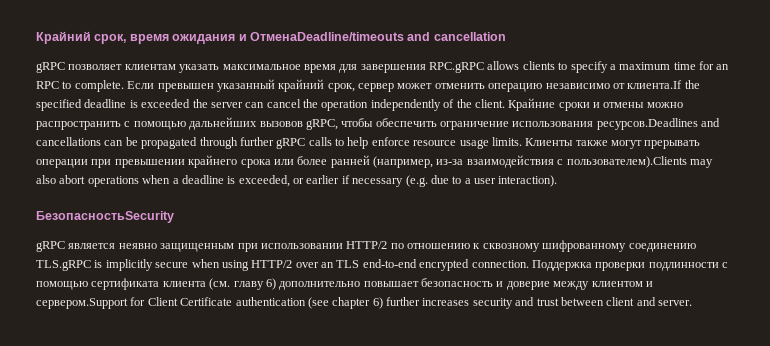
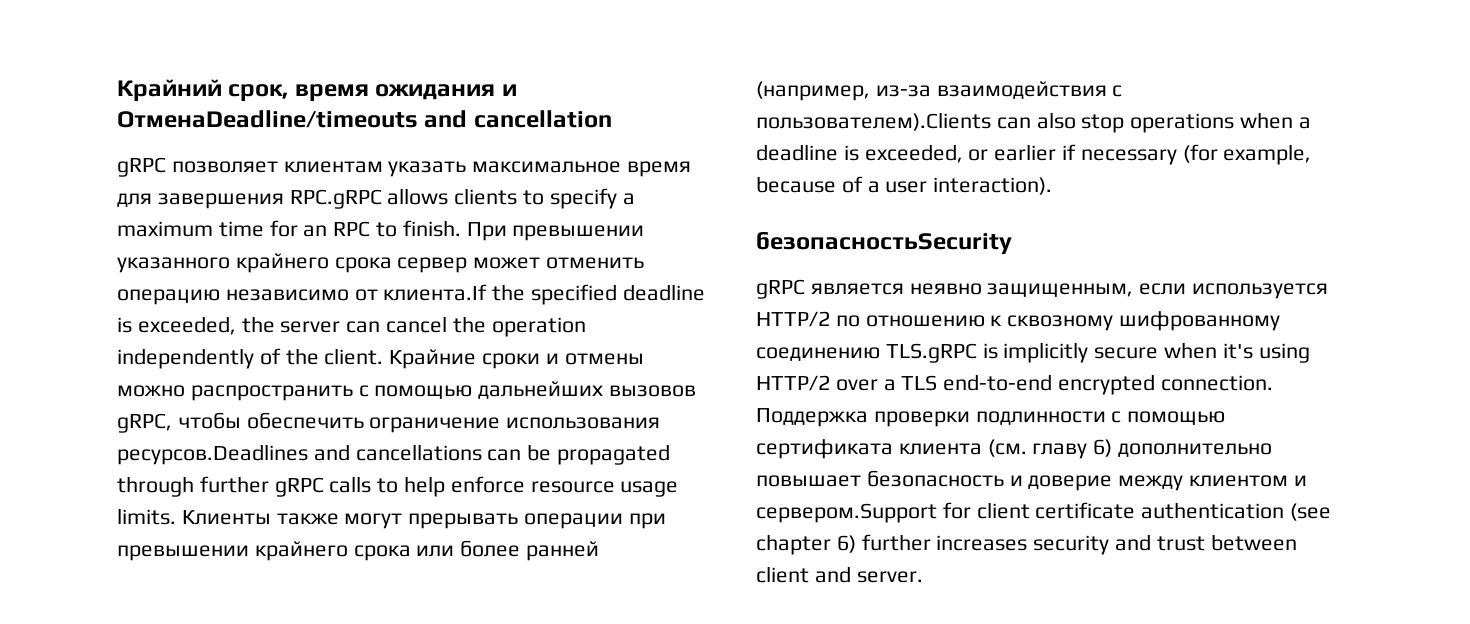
[74,79,355,92] complete. Если превышен указанный крайний срок, -> [402,220,645,241] [117,253,392,273] finish. При превышении указанного крайнего срока
[141,99,191,108] exceeded -> [137,316,236,335] exceeded,
[689,159,713,168] [36,175,86,184] may also abort -> [996,112,1125,133] can also stop
[405,175,462,187] (e.g. due to -> [1182,144,1312,165] [756,176,863,193] (for example, because of
[36,211,174,223] БезопасностьSecurity -> [756,231,1012,254] безопасностьSecurity
[160,243,343,252] защищенным при использовании -> [987,283,1329,299] защищенным, если используется
(220, 263) none -> [1222,343,1253,359] it's
[321,262,334,268] an -> [883,379,896,391] a
[147,297,233,306] Client Certificate -> [976,502,1136,519] client certificate

